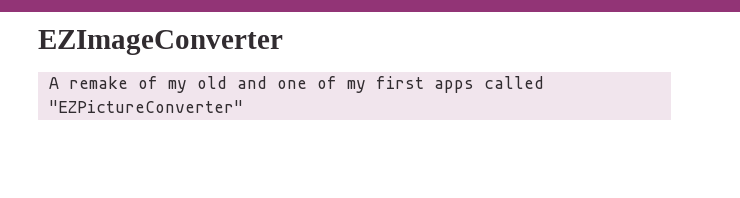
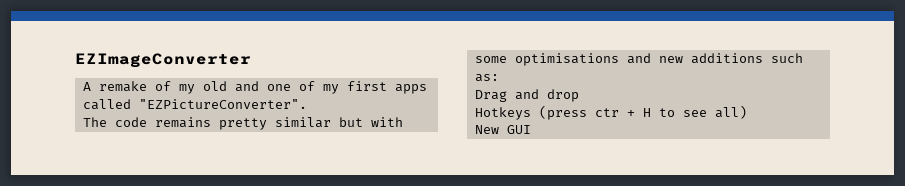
[49,100,244,113] "EZPictureConverter" -> [138,99,307,109] [82,117,403,130] [474,53,803,66] [474,74,499,82] [474,89,579,102] [474,105,747,120] [474,125,531,134] "EZPictureConverter". // The code remains pretty similar but with some optimisations and new additions such as: // Drag and drop // Hotkeys (press ctr + H to see all) // New GUI

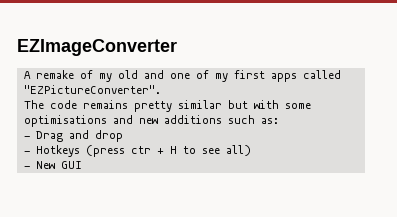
(499, 78) none -> [23,136,30,139] -
(579, 95) none -> [23,151,30,154] -
(747, 112) none -> [23,166,30,169] -

